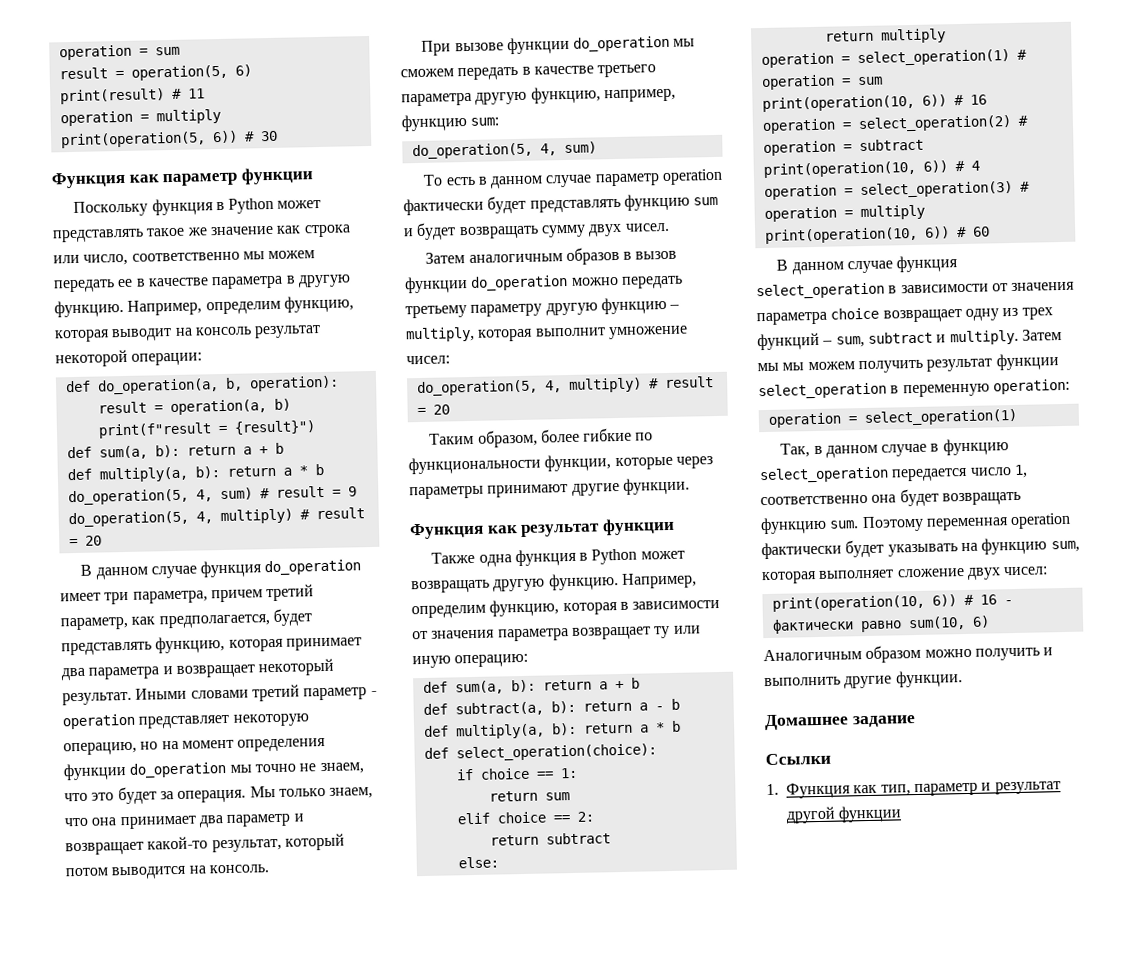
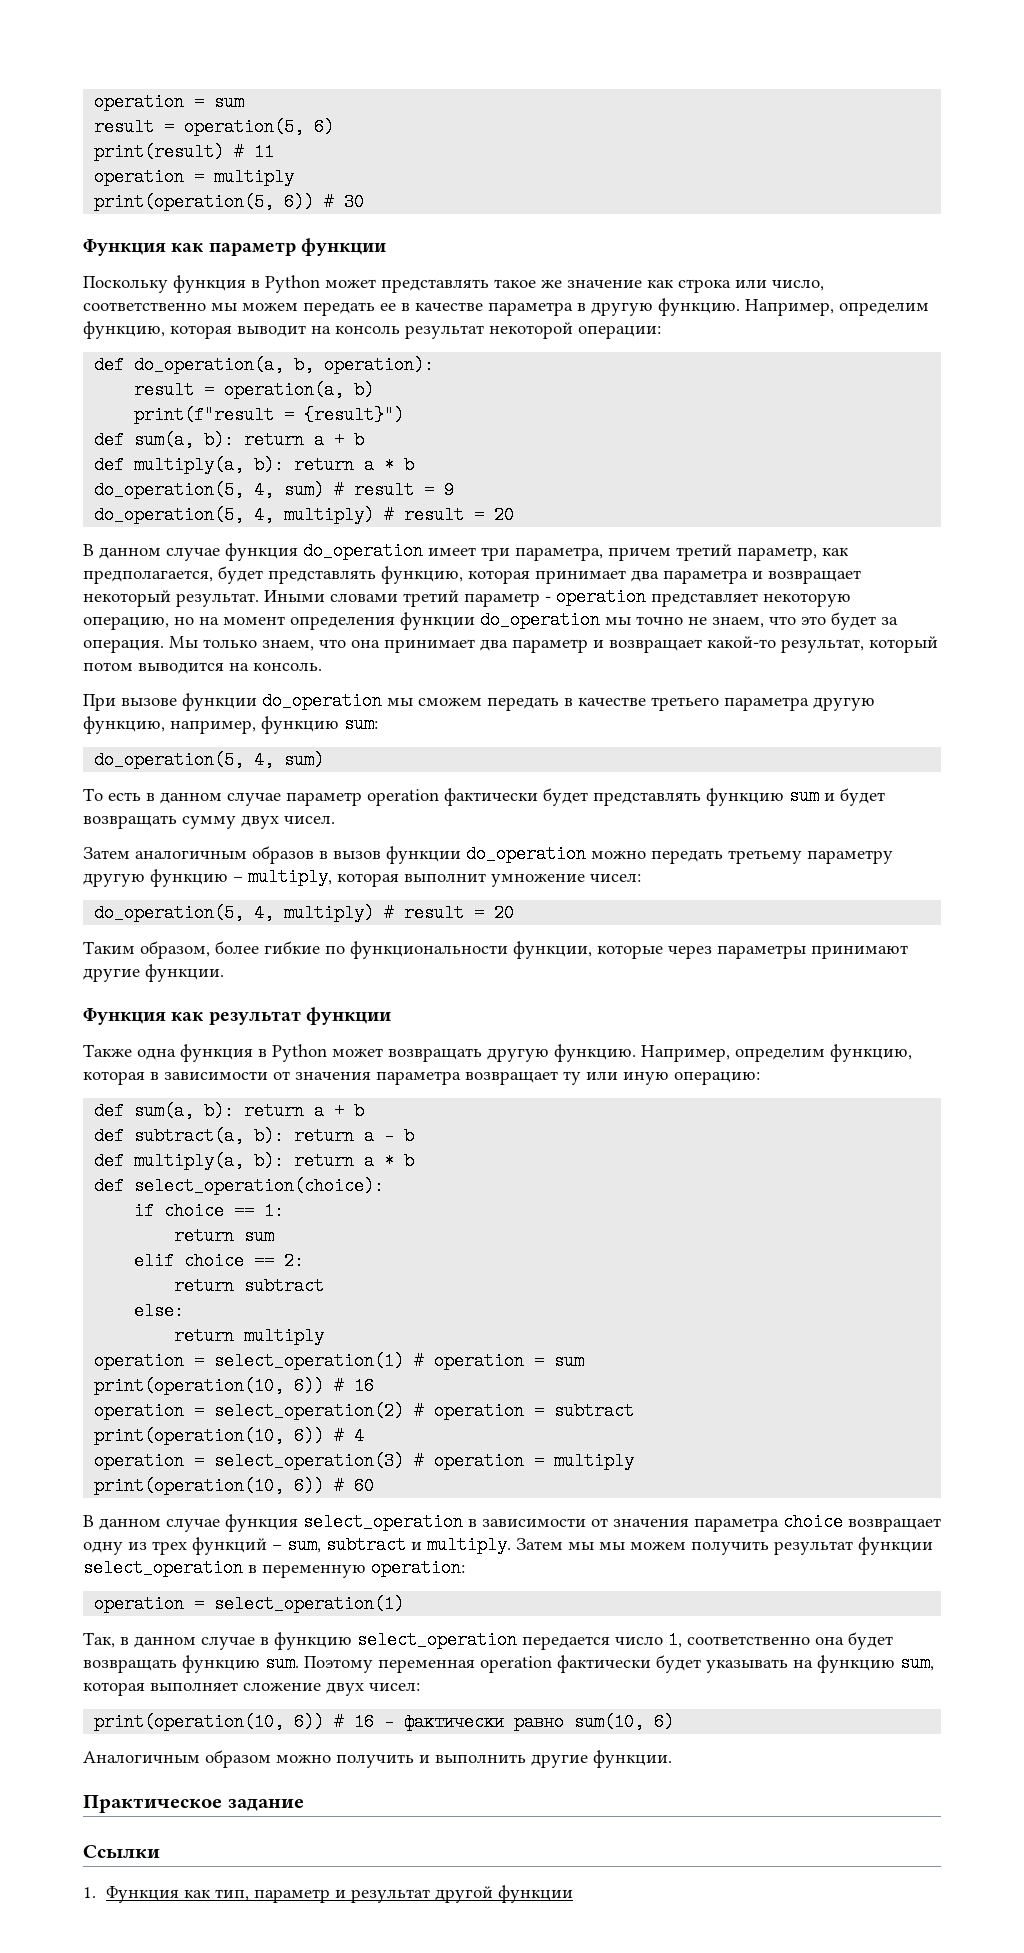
[764,713,849,731] Домашнее -> [83,1795,222,1813] Практическое

